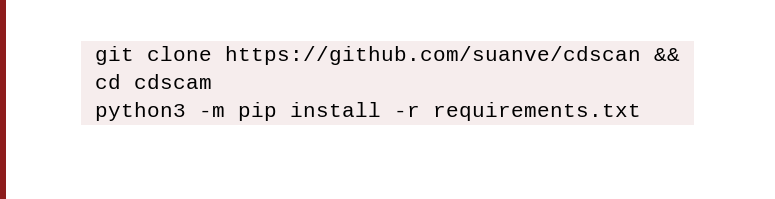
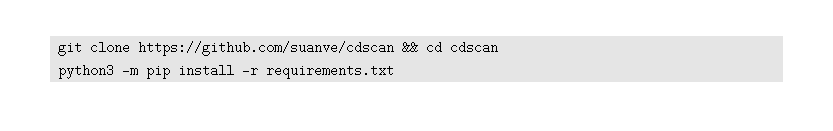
[133,74,212,89] cdscam -> [450,41,499,54] cdscan

